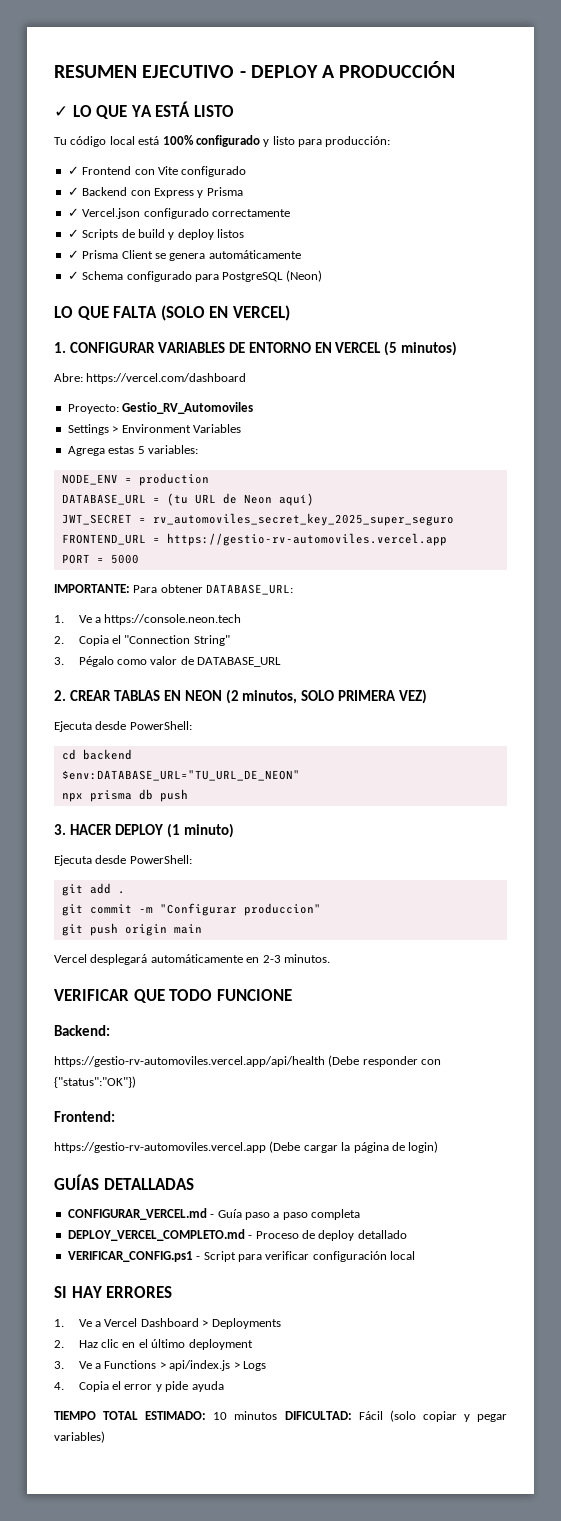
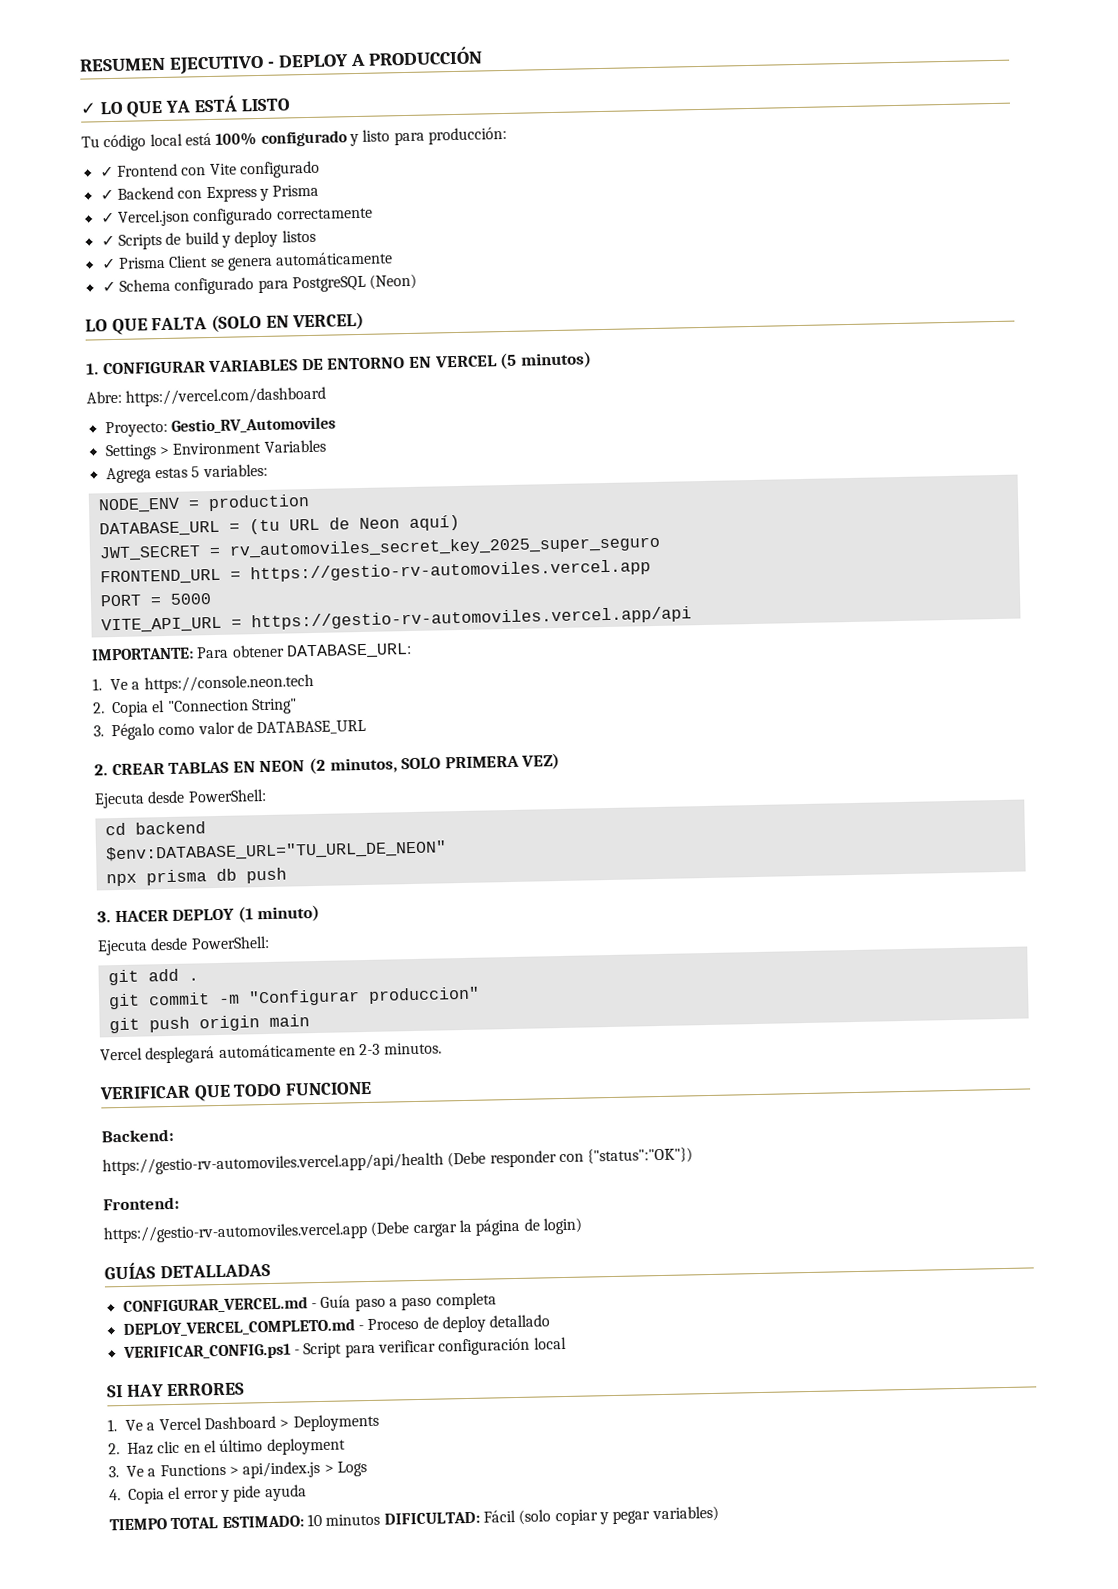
(139, 559) none -> [100,606,692,634] // VITE_API_URL = https://gestio-rv-automoviles.vercel.app/api

